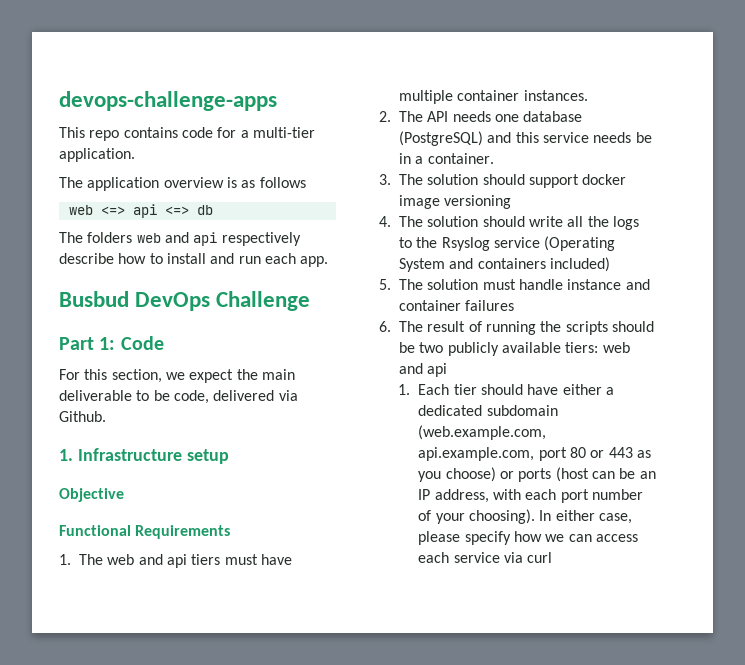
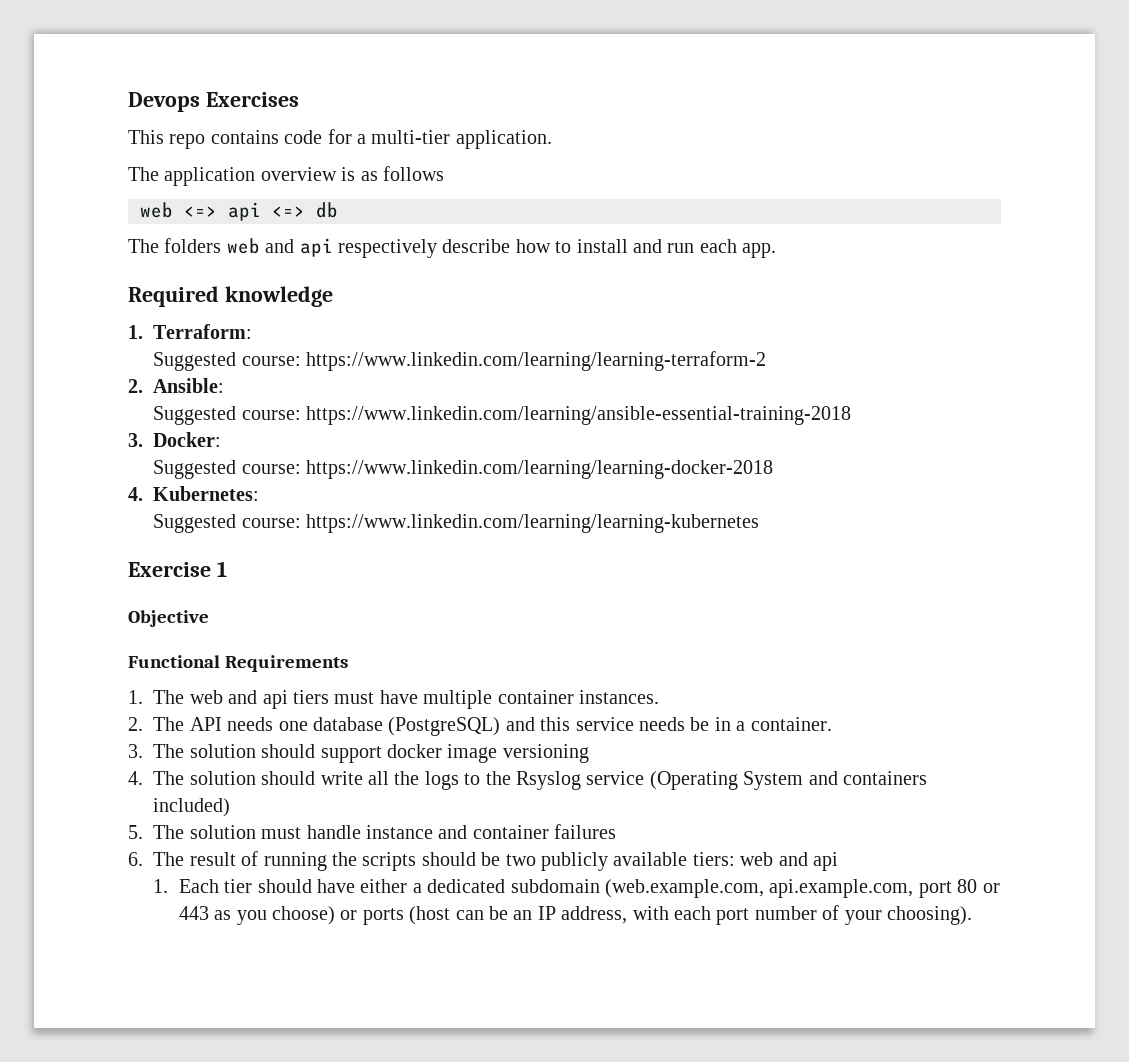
[59,91,277,111] devops-challenge-apps -> [128,92,299,112] Devops Exercises
[59,291,311,311] [59,336,164,350] [59,369,295,383] [59,390,298,404] [59,411,106,422] [59,448,229,464] Busbud DevOps Challenge // Part 1: Code // For this section, we expect the main deliverable to be code, delivered via Github. // 1. Infrastructure setup -> [128,286,333,307] [128,324,253,339] [153,351,767,371] [128,378,225,393] [153,406,852,425] [128,432,222,447] [153,460,774,479] [128,486,260,501] [153,514,760,533] [128,561,227,577] Required knowledge // 1. Terraform: // Suggested course: https://www.linkedin.com/learning/learning-terraform-2 // 2. Ansible: // Suggested course: https://www.linkedin.com/learning/ansible-essential-training-2018 // 3. Docker: // Suggested course: https://www.linkedin.com/learning/learning-docker-2018 // 4. Kubernetes: // Suggested course: https://www.linkedin.com/learning/learning-kubernetes // Exercise 1
[539,510,633,524] [418,531,639,545] [418,552,553,563] In either case, please specify how we can access each service via curl -> (973, 915) none

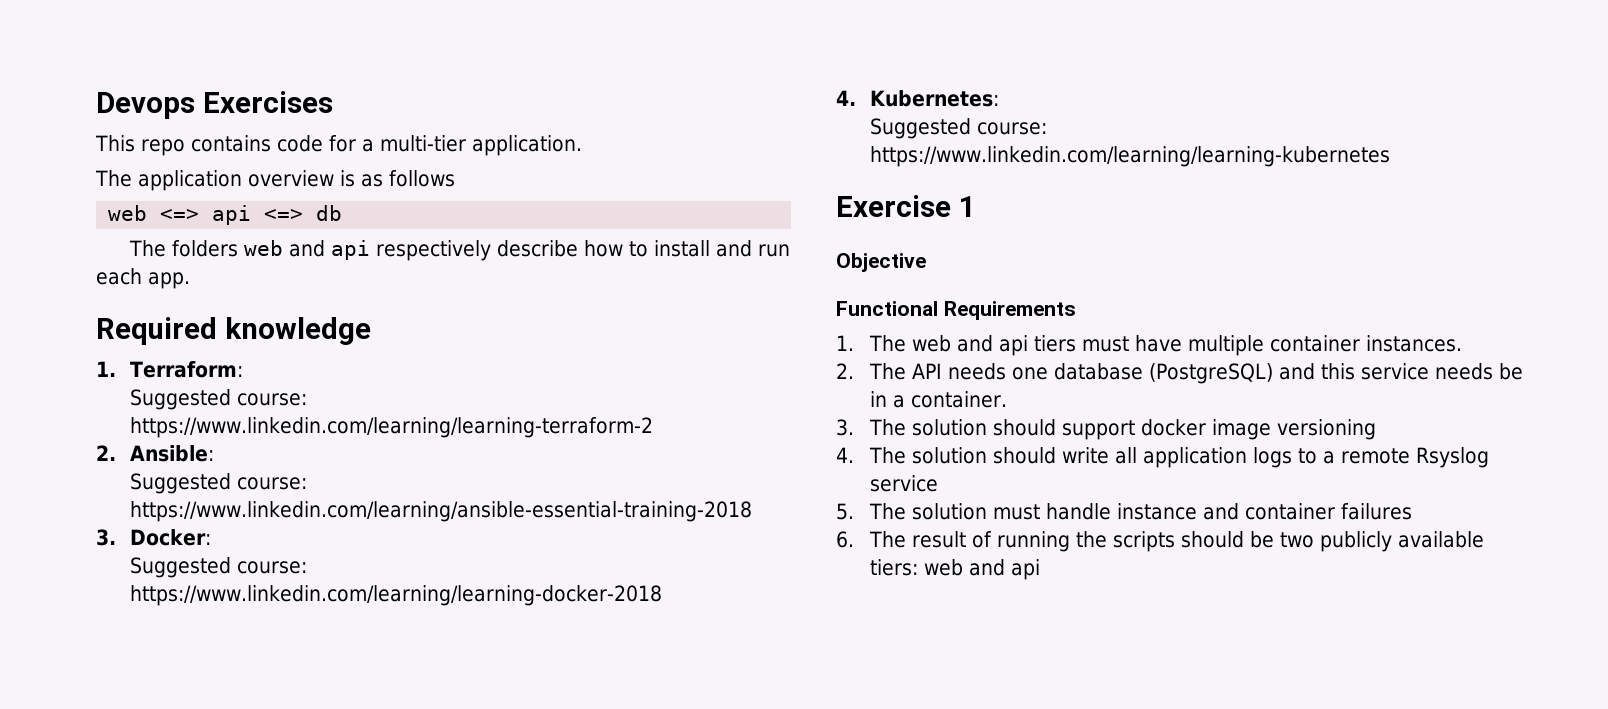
[394,771,420,785] the -> [1143,447,1248,468] application
[485,771,511,785] the -> [1323,448,1411,464] a remote
[649,771,928,790] [153,798,231,817] (Operating System and containers included) -> (939, 483) none
[153,879,1000,898] [178,905,973,925] // 1. Each tier should have either a dedicated subdomain (web.example.com, api.example.com, port 80 or 443 as you choose) or ports (host can be an IP address, with each port number of your choosing). -> (1041, 569) none

